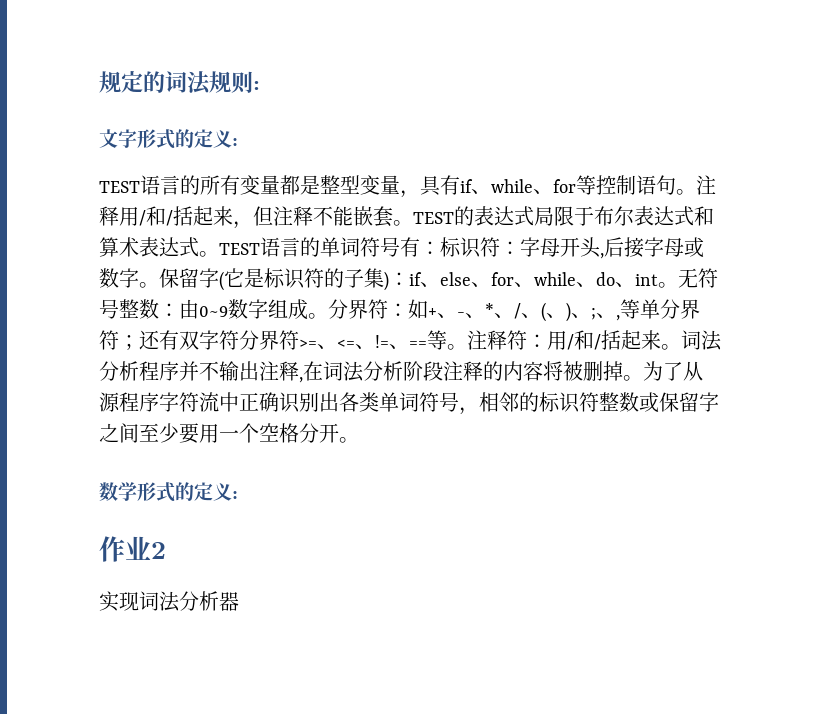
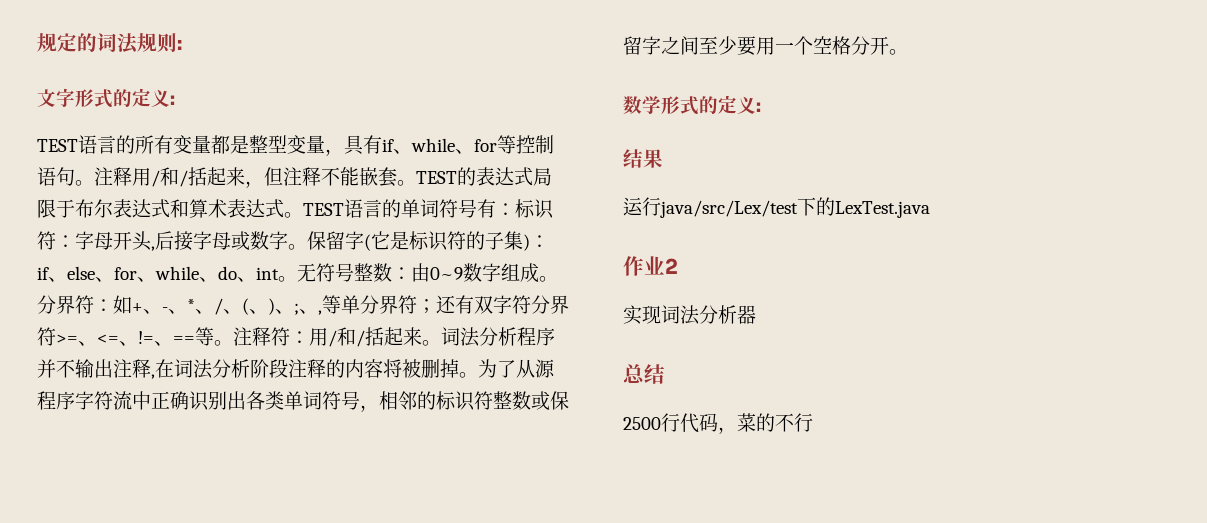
(238, 495) none -> [623,149,663,168] [623,197,930,218] // 结果 // 运行java/src/Lex/test下的LexTest.java
(239, 601) none -> [623,364,665,384] [623,413,813,434] // 总结 // 2500行代码，菜的不行

